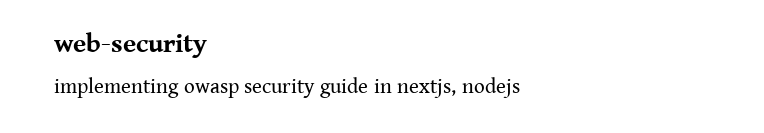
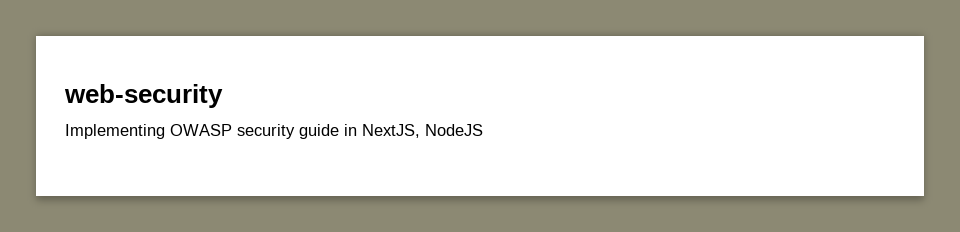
[54,77,239,98] implementing owasp -> [65,124,232,139] Implementing OWASP
[397,77,521,98] nextjs, nodejs -> [362,124,483,138] NextJS, NodeJS

